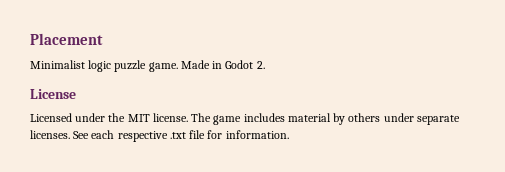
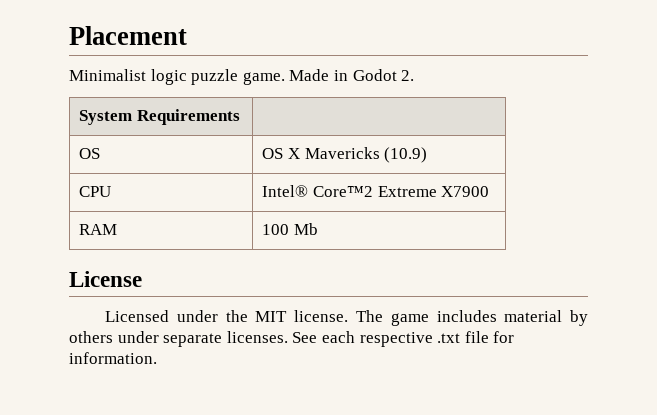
(265, 65) none -> [79,109,241,125] [79,148,101,159] [262,147,428,163] [79,186,112,197] [262,185,490,197] [79,224,118,235] [262,223,319,235] // System Requirements | // OS | OS X Mavericks (10.9) // CPU | Intel® Core™2 Extreme X7900 // RAM | 100 Mb

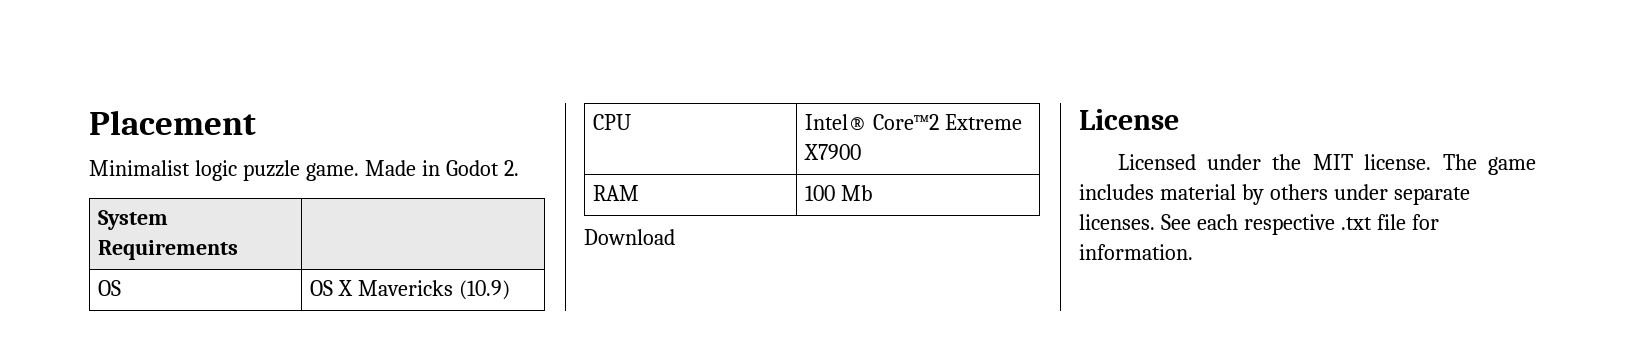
(319, 229) none -> [584,229,675,245] // Download

